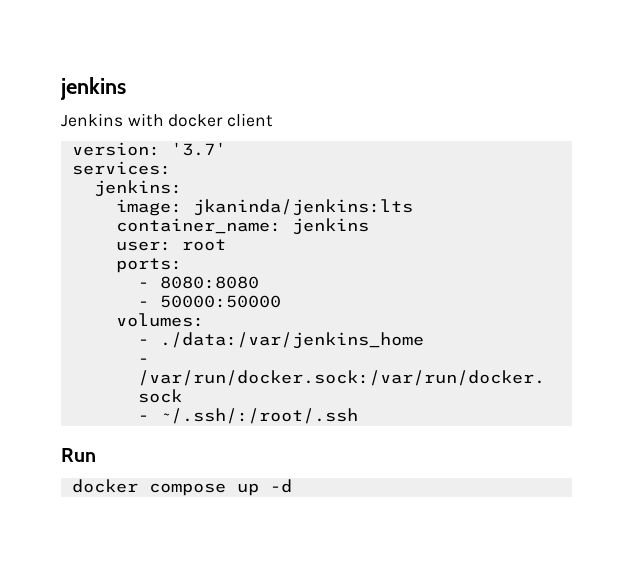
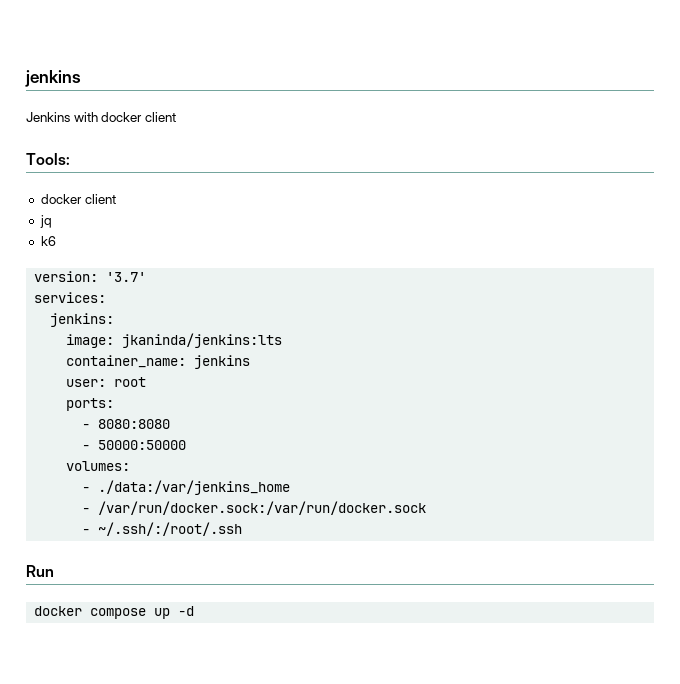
(274, 120) none -> [26,153,70,165] [40,194,116,204] [39,215,52,228] [40,236,56,246] // Tools: // docker client // jq // k6

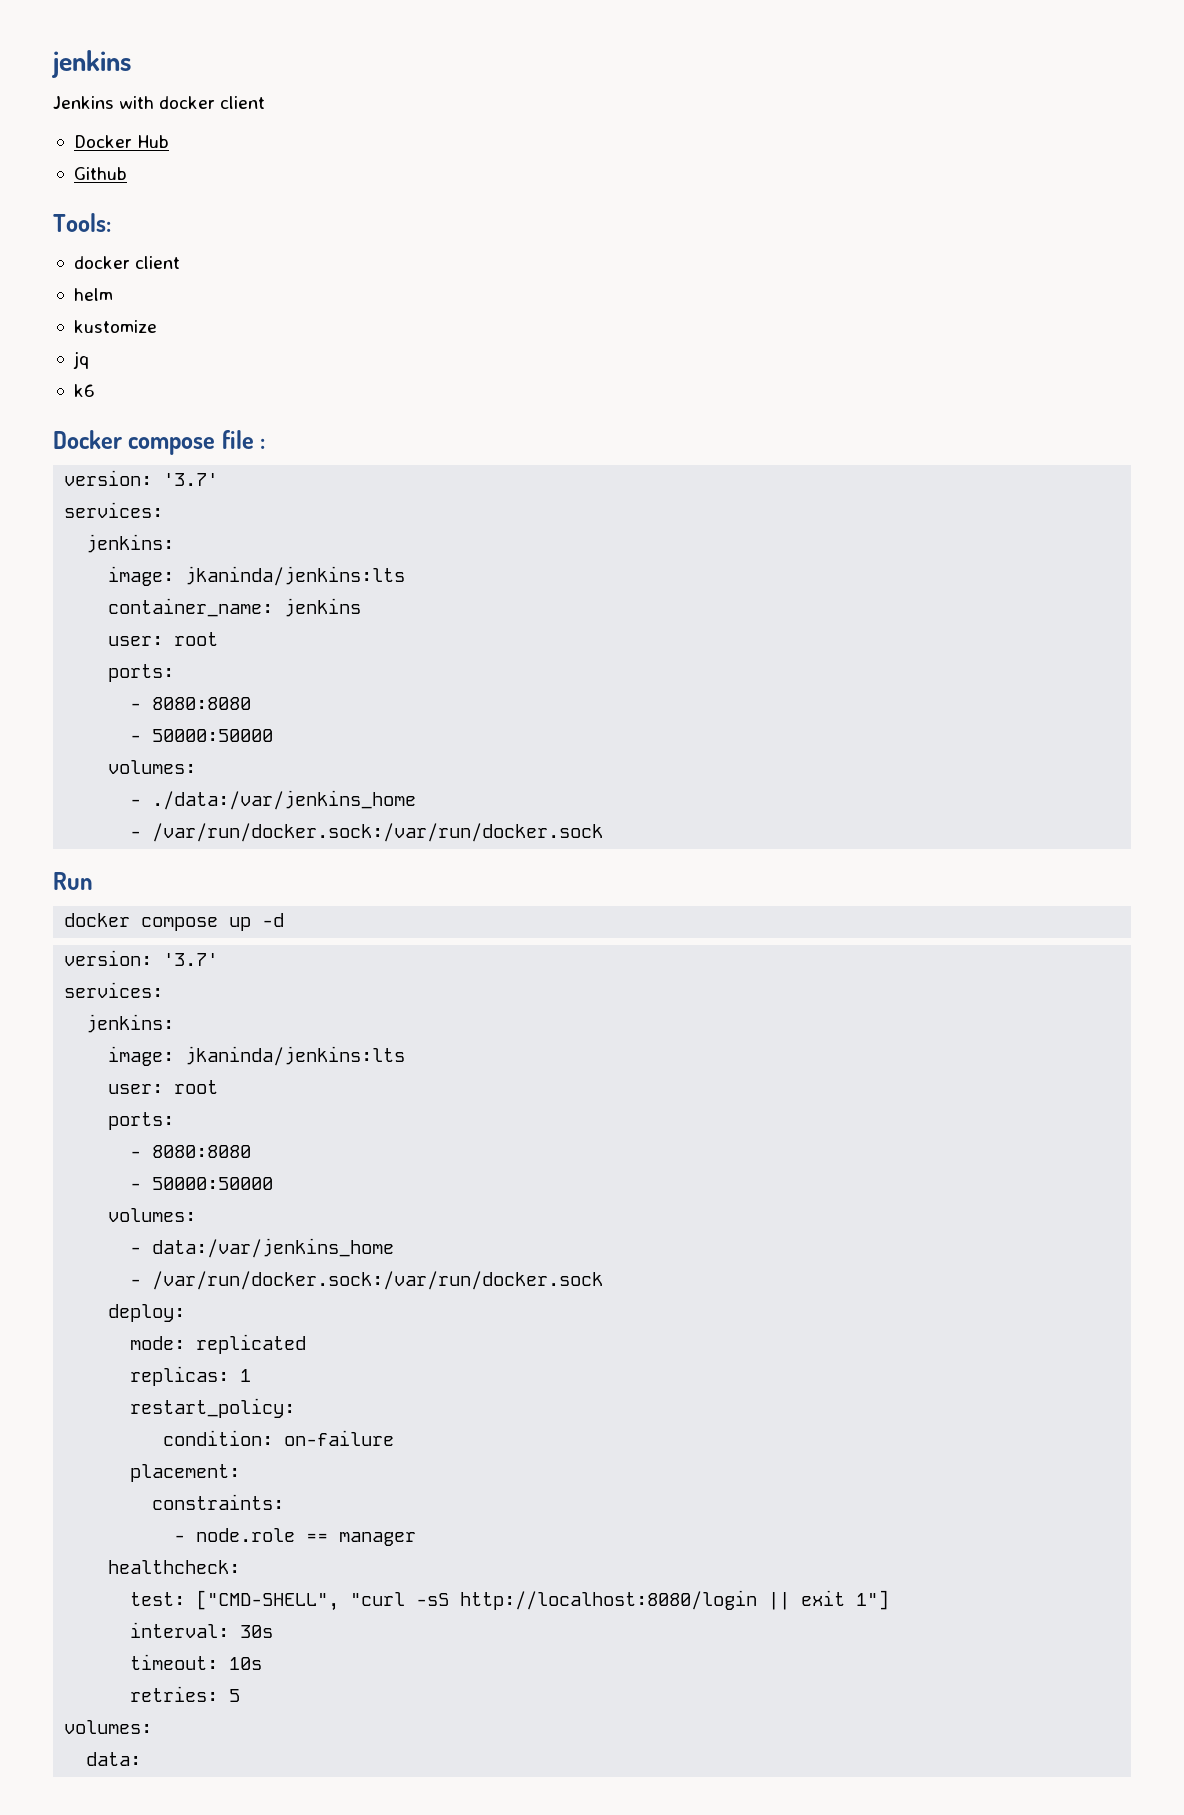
(176, 117) none -> [73,135,170,148] [73,167,127,180] // Docker Hub // Github
(116, 199) none -> [73,288,113,301] [73,320,157,333] // helm // kustomize
(56, 241) none -> [53,430,266,455] // Docker compose file :
[82,522,243,536] // - ~/.ssh/:/root/.ssh -> (604, 832) none
(195, 611) none -> [64,950,219,966] [64,982,164,998] [86,1014,175,1033] [108,1046,406,1066] [108,1080,219,1094] [108,1112,175,1130] [130,1145,252,1158] [130,1177,274,1190] [108,1208,197,1222] [130,1238,395,1258] [130,1271,604,1290] [108,1304,186,1322] [130,1334,307,1354] [130,1366,252,1386] [130,1398,296,1418] [163,1430,395,1446] [130,1464,241,1482] [152,1494,285,1510] [174,1528,417,1546] [108,1560,241,1574] [130,1590,890,1611] [130,1622,274,1638] [130,1654,263,1670] [130,1686,241,1702] [64,1720,153,1734] [86,1752,142,1766] // version: '3.7' // services: // jenkins: // image: jkaninda/jenkins:lts // user: root // ports: // - 8080:8080 // - 50000:50000 // volumes: // - data:/var/jenkins_home // - /var/run/docker.sock:/var/run/docker.sock // deploy: // mode: replicated // replicas: 1 // restart_policy: // condition: on-failure // placement: // constraints: // - node.role == manager // healthcheck: // test: ["CMD-SHELL", "curl -sS http://localhost:8080/login || exit 1"] // interval: 30s // timeout: 10s // retries: 5 // volumes: // data:

